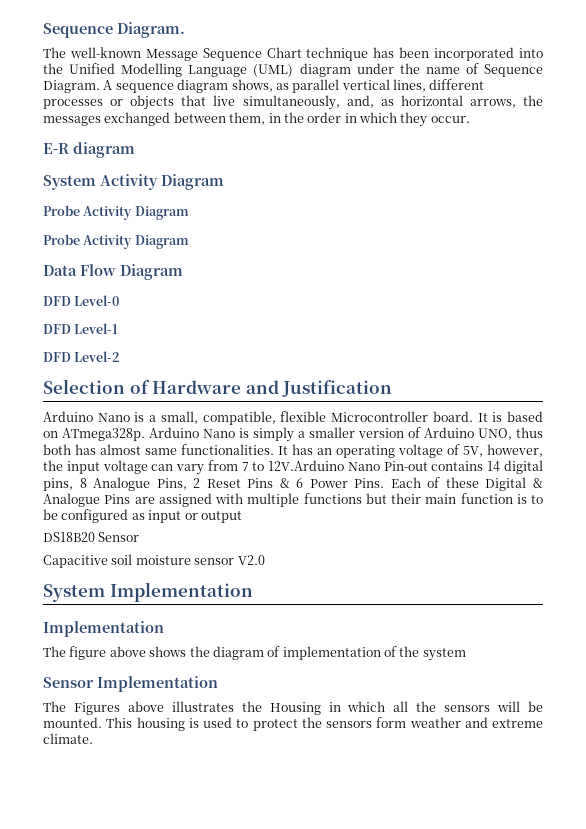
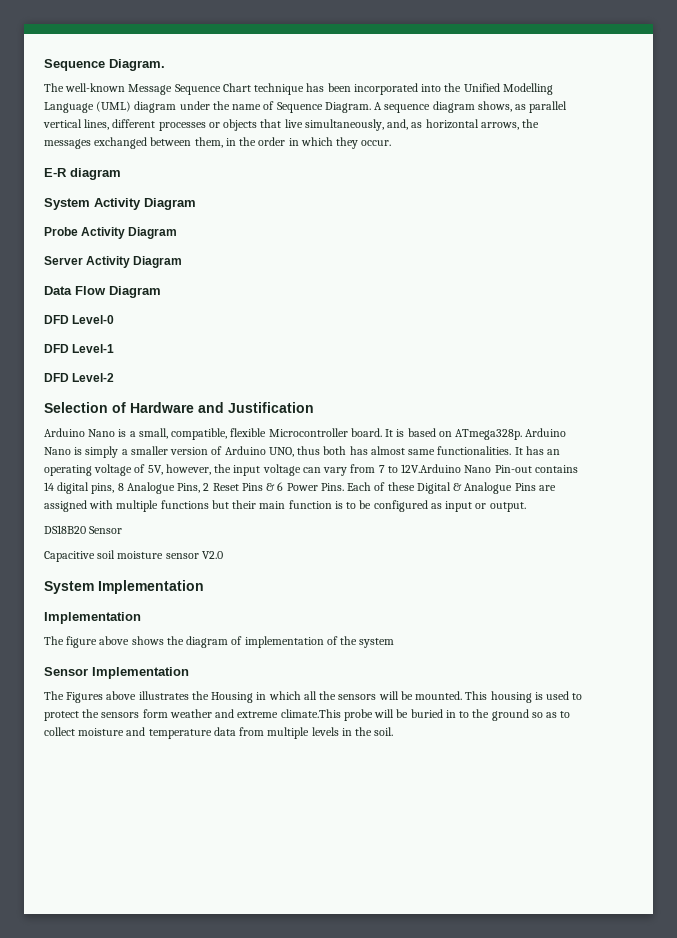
[43,234,80,245] Probe -> [44,256,83,265] Server
[200,511,242,523] output -> [489,502,526,512] output.
[43,733,93,744] climate. -> [280,709,571,721] [44,727,394,739] climate.This probe will be buried in to the ground so as to collect moisture and temperature data from multiple levels in the soil.

